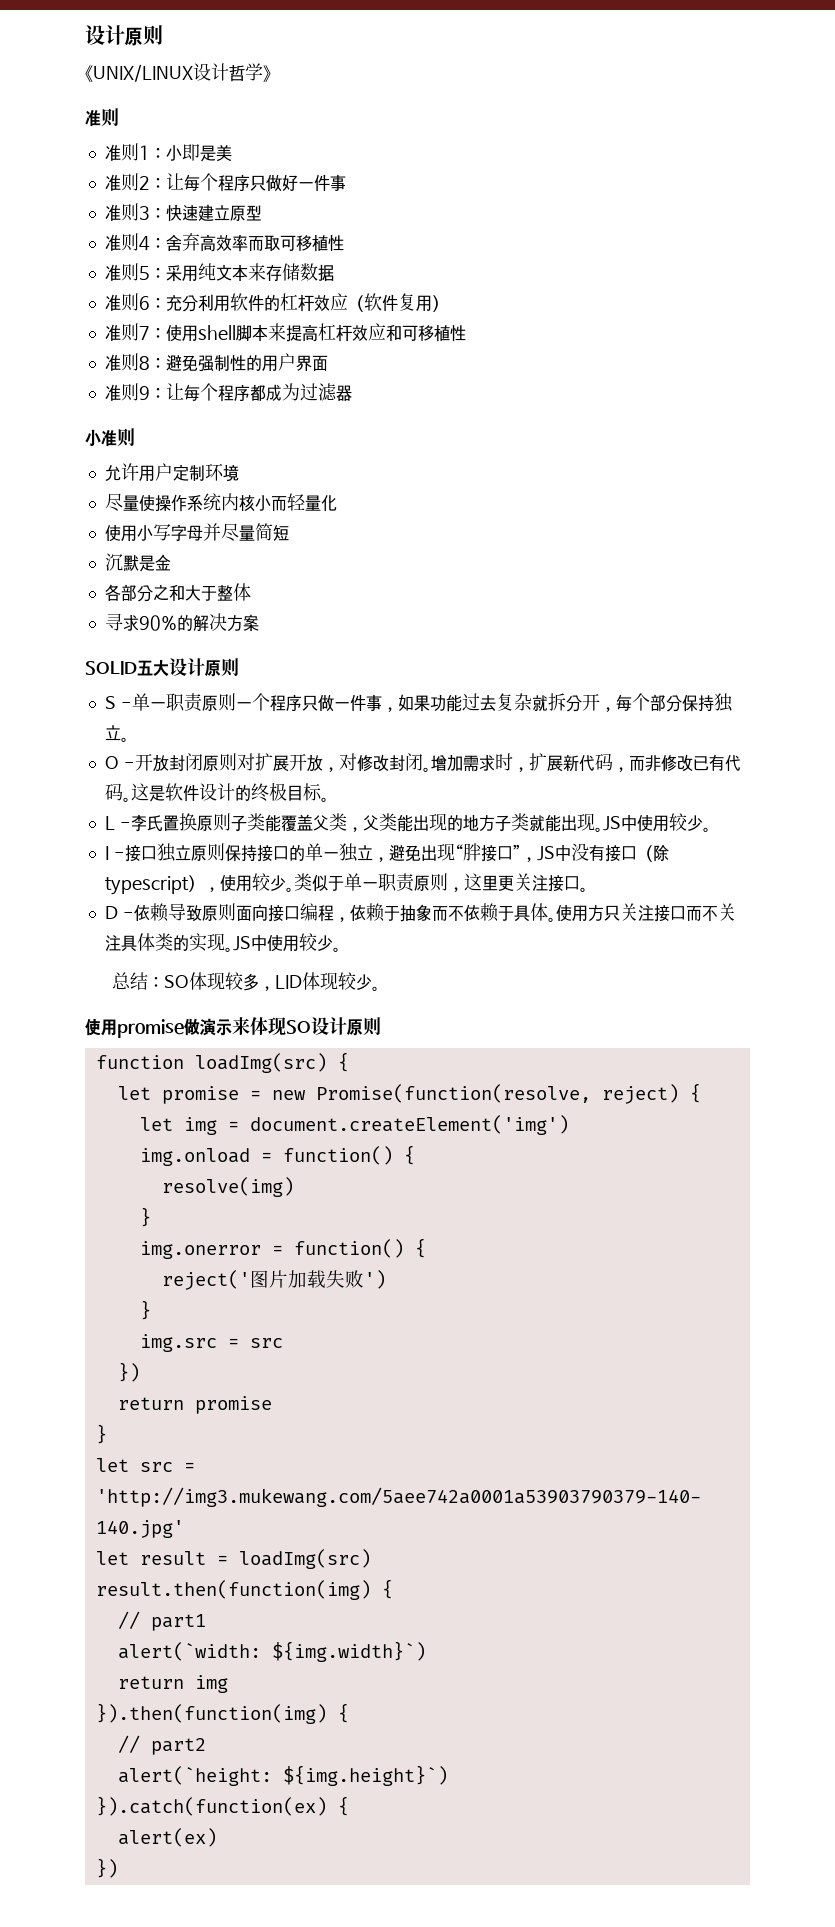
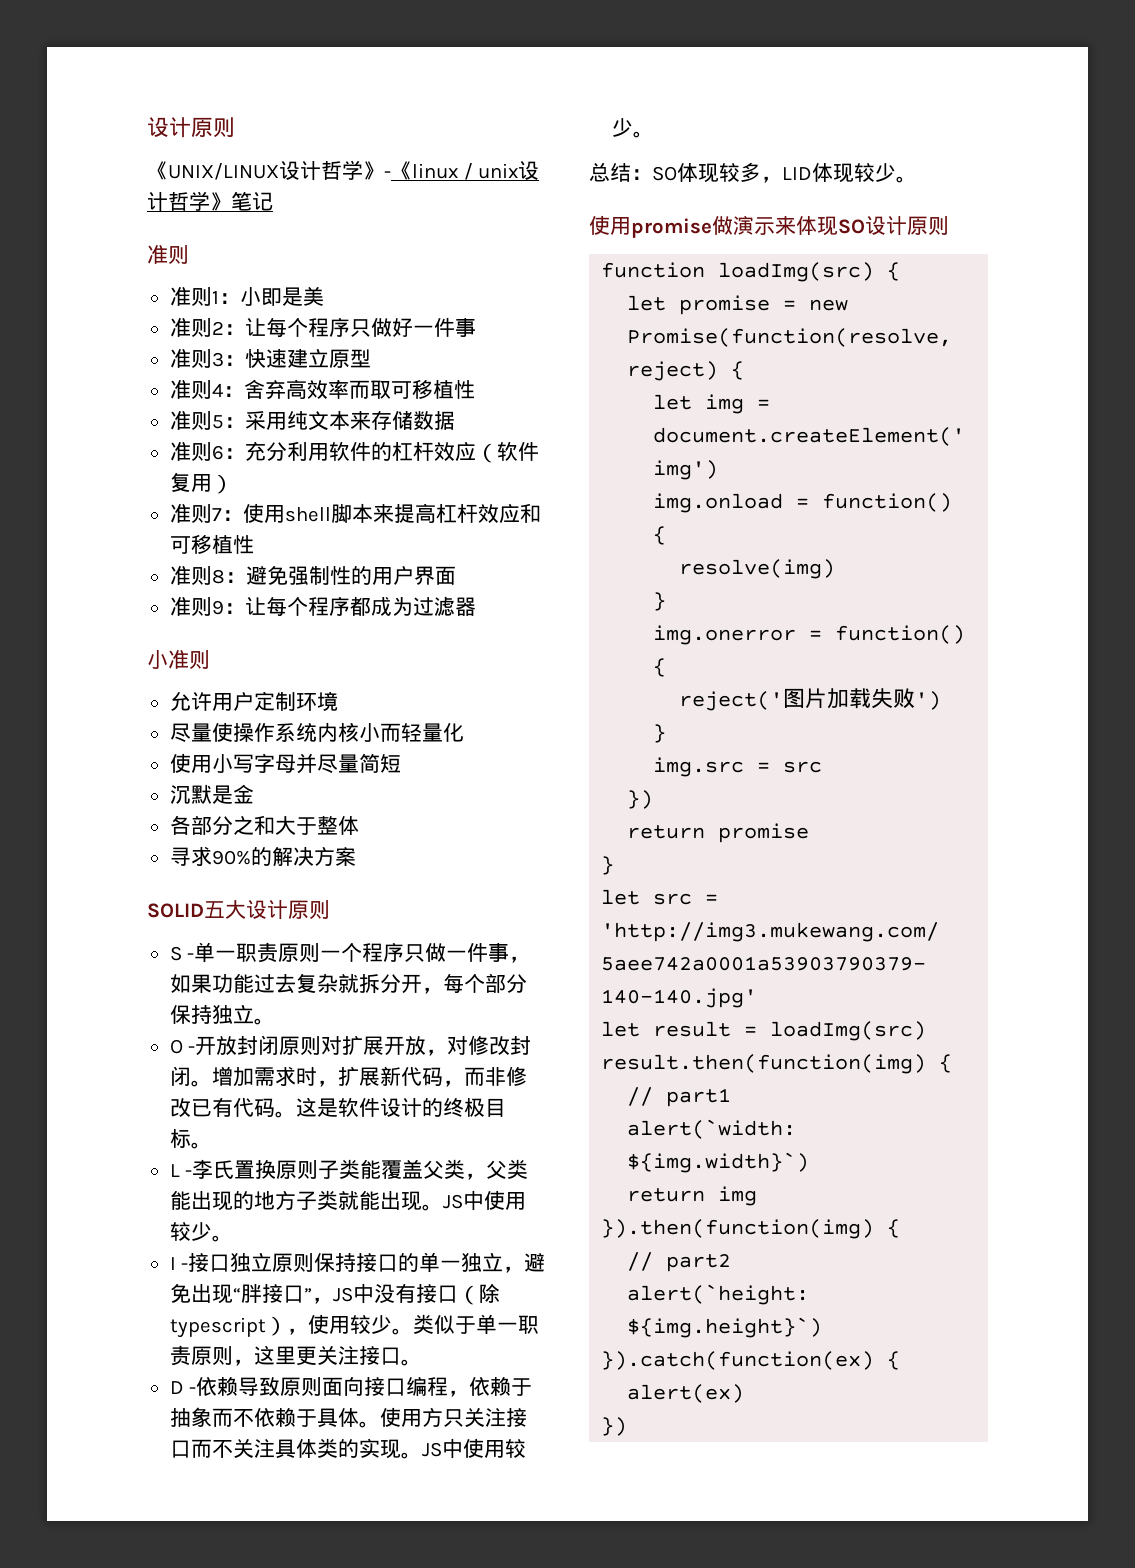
(271, 73) none -> [384,161,540,180] [147,191,273,212] -《linux / unix设计哲学》笔记

